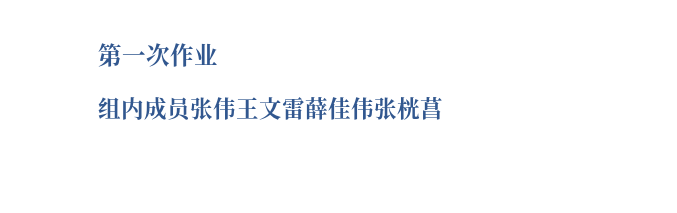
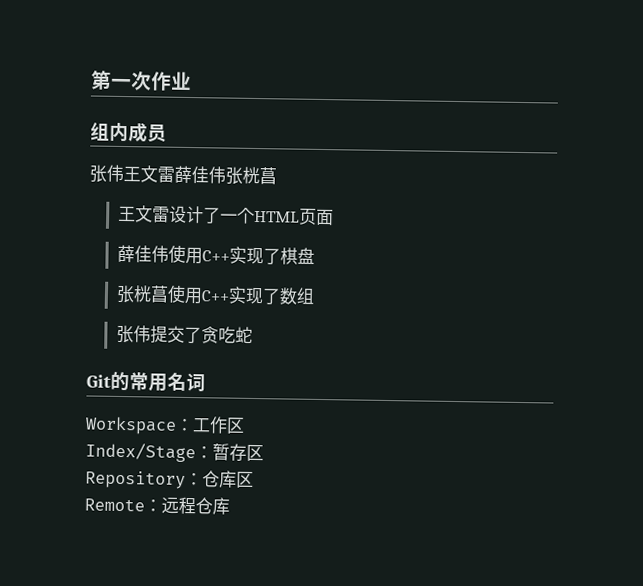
(193, 109) none -> (167, 133) //
(443, 108) none -> [118,205,335,226] [117,244,316,265] [116,284,316,305] [116,324,254,344] [86,371,206,392] [85,416,245,435] [85,442,264,463] [85,470,254,489] [84,496,230,515] // 王文雷设计了一个HTML页面 // 薛佳伟使用C++实现了棋盘 // 张桄菖使用C++实现了数组 // 张伟提交了贪吃蛇 // Git的常用名词 // Workspace：工作区 // Index/Stage：暂存区 // Repository：仓库区 // Remote：远程仓库

